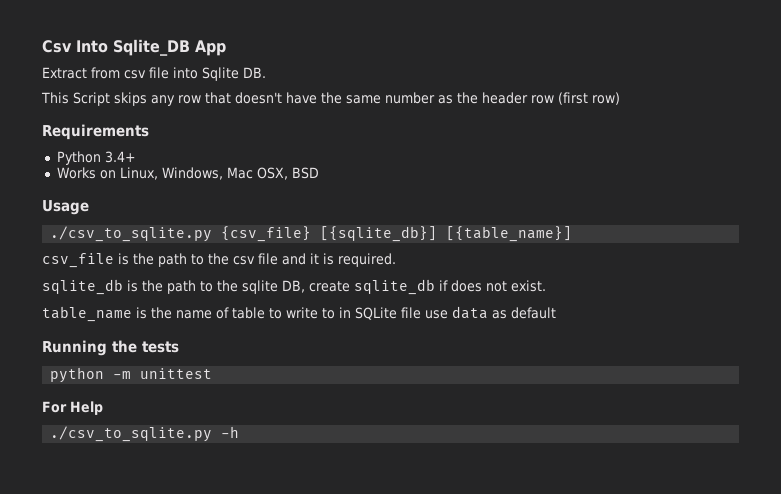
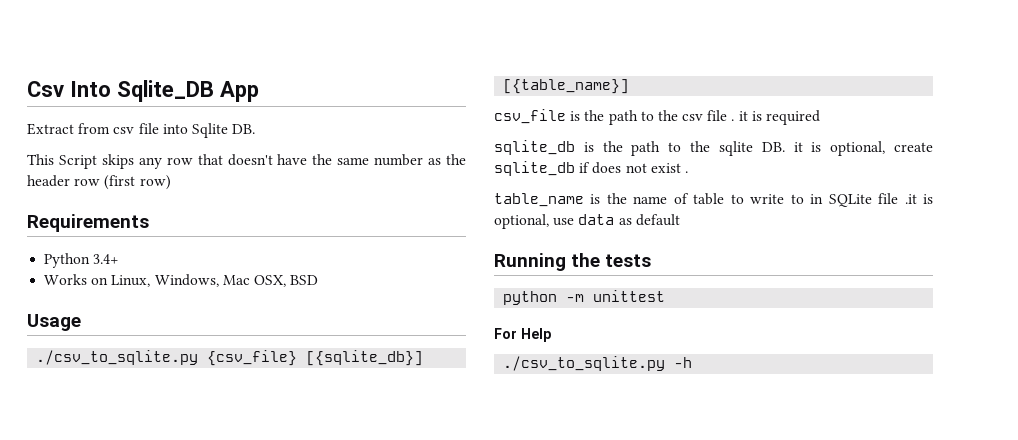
[282,253,396,267] and it is required. -> [731,110,821,125] . it is required
[282,280,305,293] DB, -> [761,141,886,156] DB. it is optional,
[511,280,546,292] exist. -> [650,163,688,173] exist .
(421, 313) none -> [904,194,933,204] [494,214,549,229] .it is optional,

